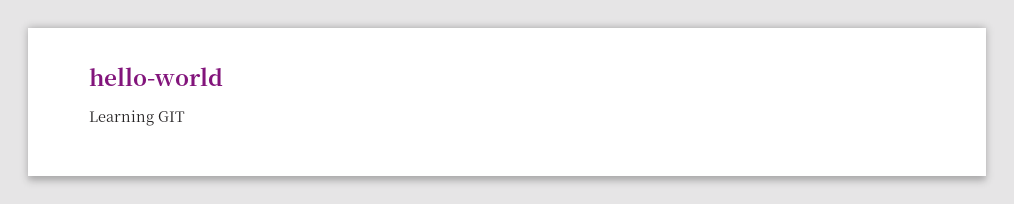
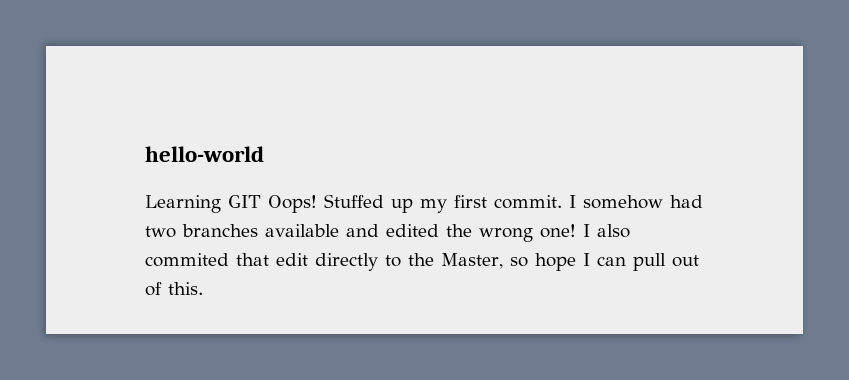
(185, 116) none -> [268,194,703,213] [145,224,630,242] [145,253,699,271] [145,282,203,296] Oops! Stuffed up my first commit. I somehow had two branches available and edited the wrong one! I also commited that edit directly to the Master, so hope I can pull out of this.

